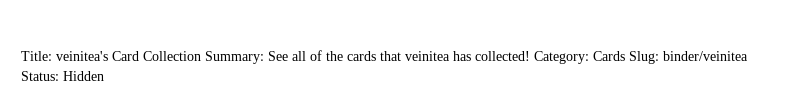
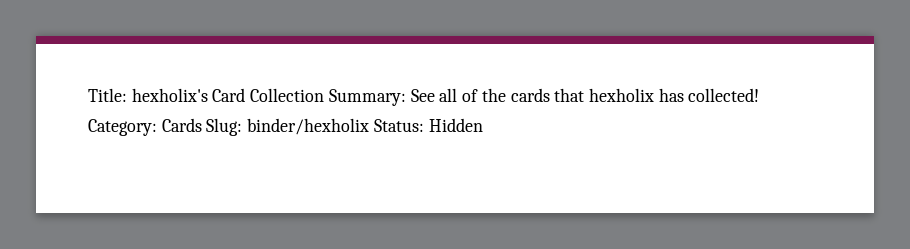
[56,51,108,61] veinitea's -> [131,88,208,102] hexholix's
[405,51,450,61] veinitea -> [588,88,654,102] hexholix
[663,51,748,61] binder/veinitea -> [247,118,370,135] binder/hexholix

